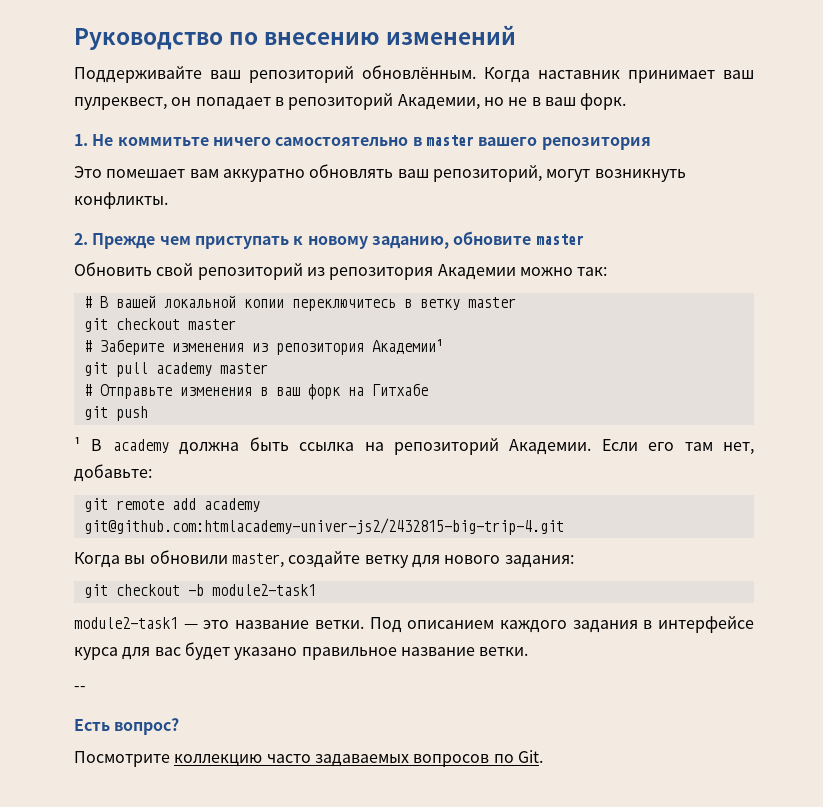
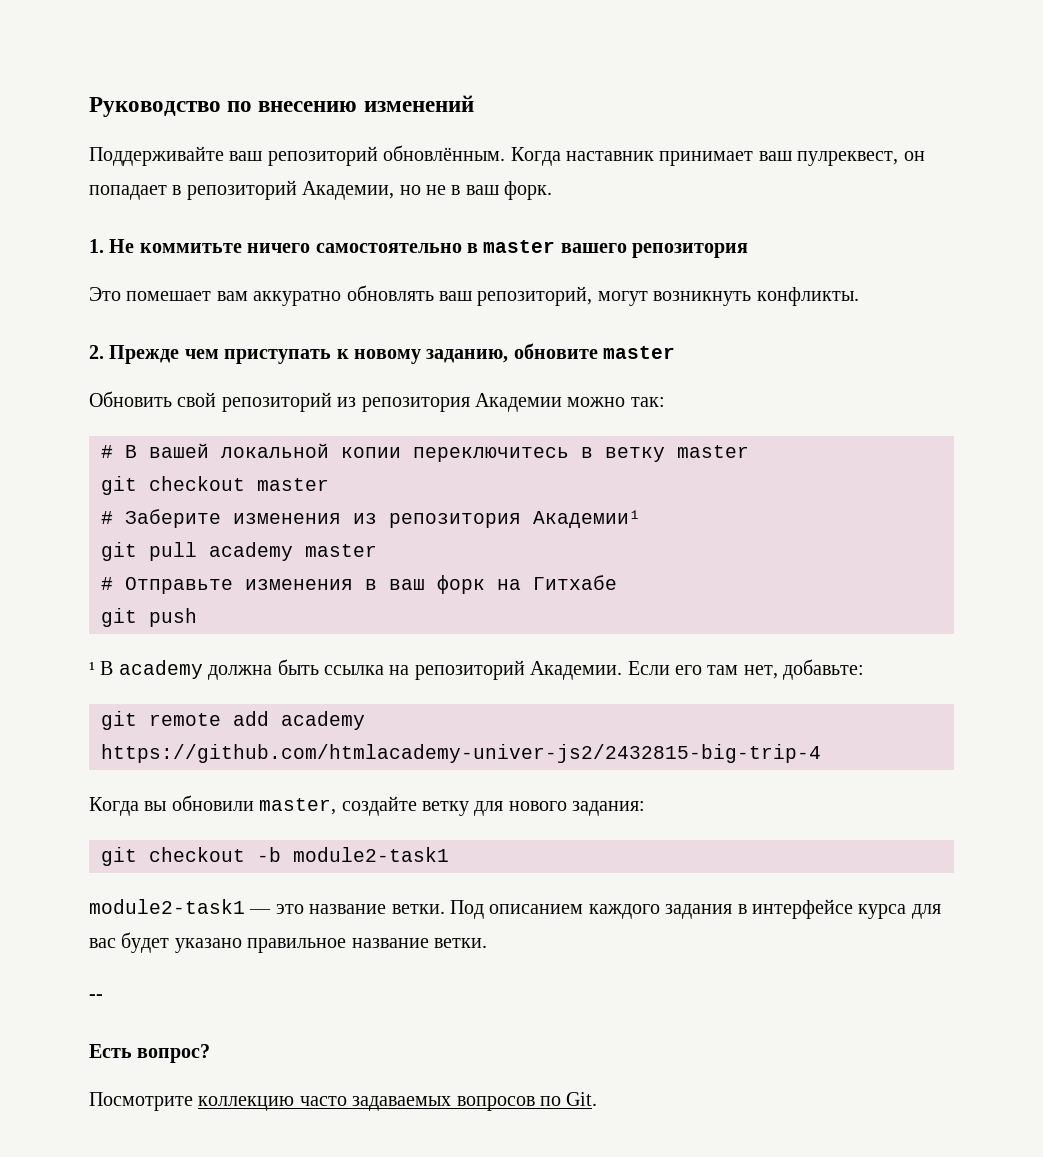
[83,518,564,535] git@github.com:htmlacademy-univer-js2/2432815-big-trip-4.git -> [101,744,821,763] https://github.com/htmlacademy-univer-js2/2432815-big-trip-4

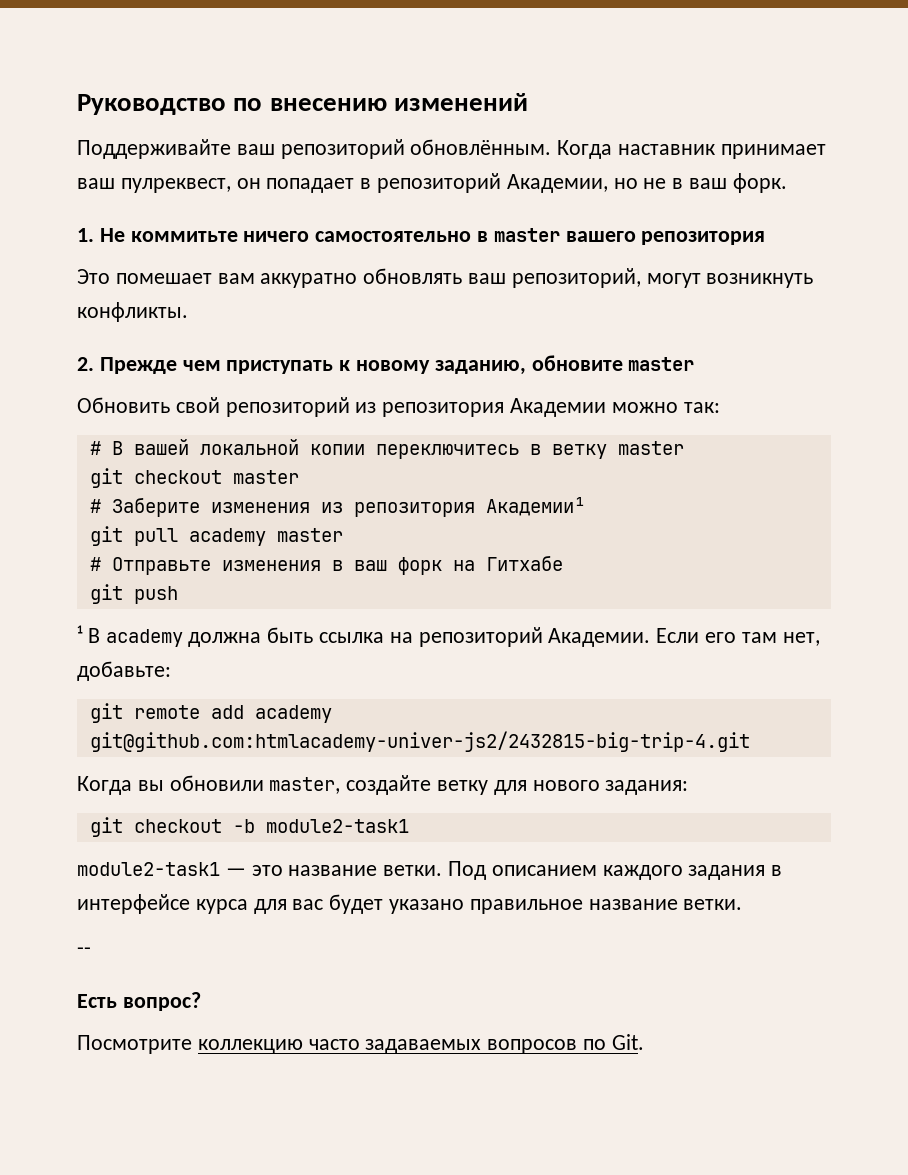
[101,744,821,763] https://github.com/htmlacademy-univer-js2/2432815-big-trip-4 -> [89,731,750,752] git@github.com:htmlacademy-univer-js2/2432815-big-trip-4.git

